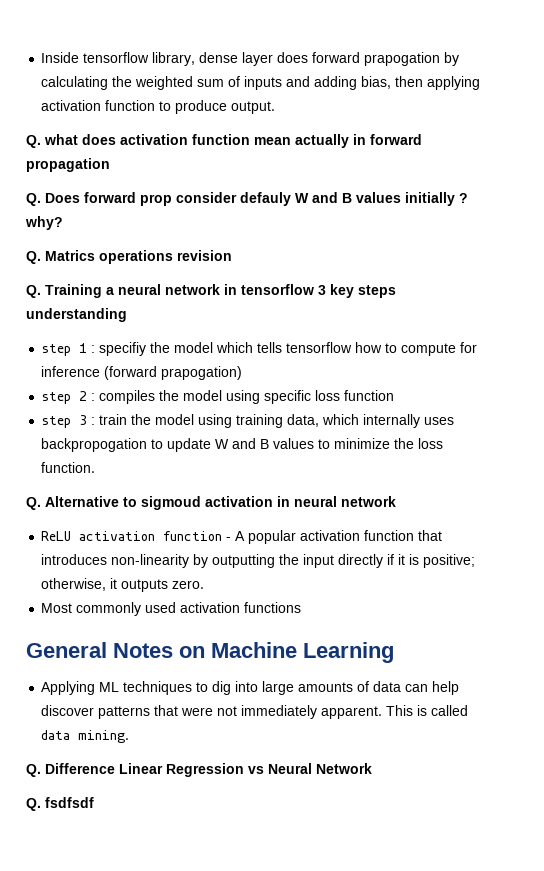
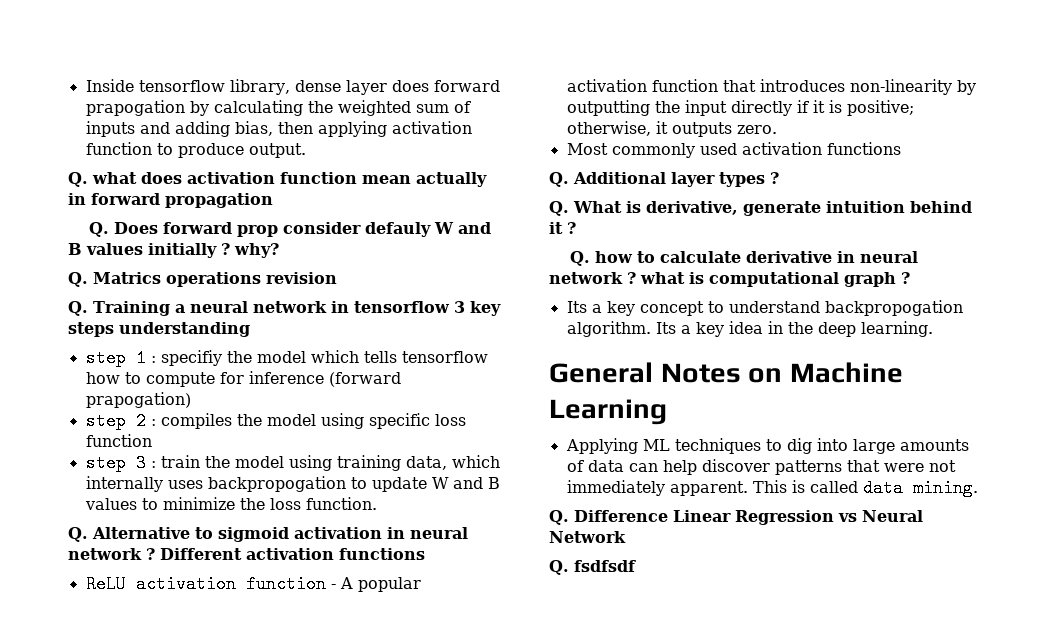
[141,496,201,510] sigmoud -> [217,527,289,542] sigmoid
(396, 501) none -> [146,548,425,560] ? Different activation functions
(302, 607) none -> [549,172,779,187] [549,201,972,216] [549,222,576,234] [569,251,918,266] [549,272,910,287] [566,300,963,316] [566,321,933,337] // Q. Additional layer types ? // Q. What is derivative, generate intuition behind it ? // Q. how to calculate derivative in neural network ? what is computational graph ? // Its a key concept to understand backpropogation algorithm. Its a key idea in the deep learning.

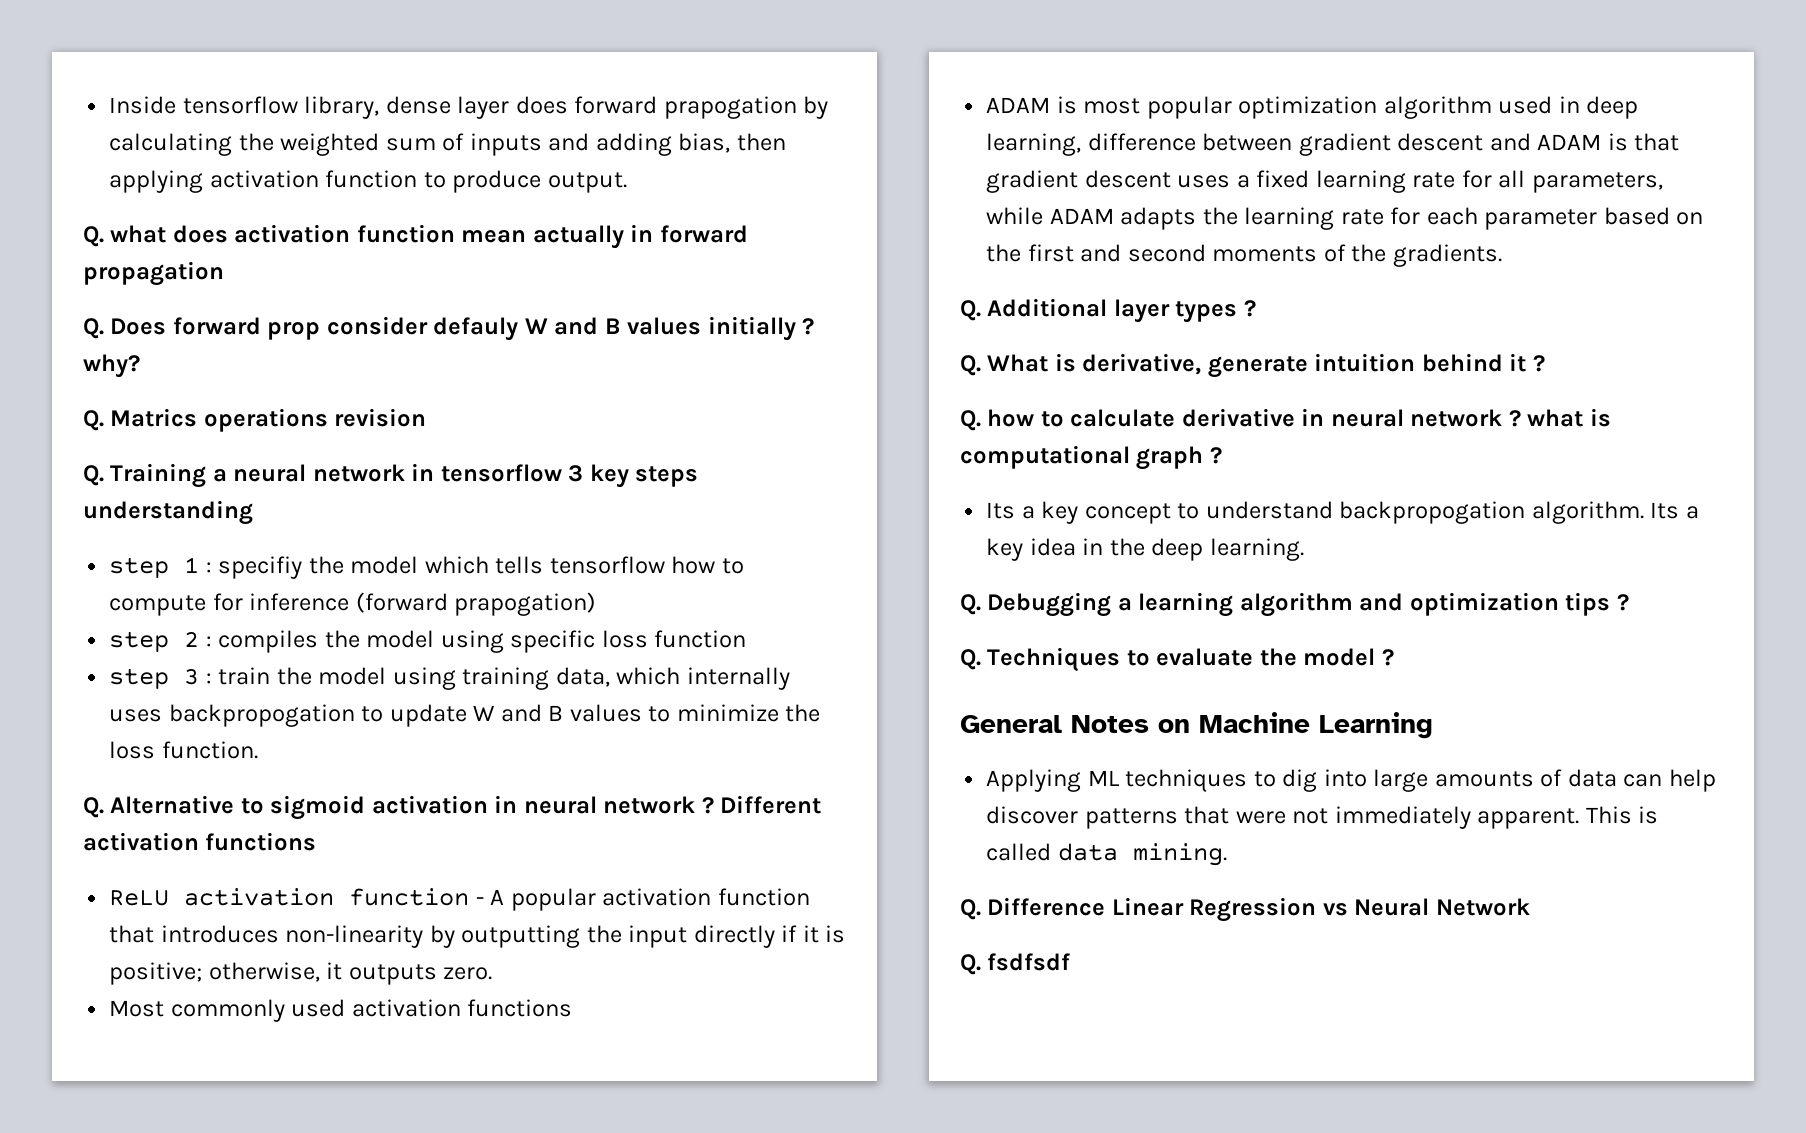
(901, 148) none -> [986,96,1639,119] [986,133,1680,156] [986,170,1663,193] [986,207,1704,230] [986,244,1502,267] // ADAM is most popular optimization algorithm used in deep learning, difference between gradient descent and ADAM is that gradient descent uses a fixed learning rate for all parameters, while ADAM adapts the learning rate for each parameter based on the first and second moments of the gradients.
(933, 329) none -> [960,592,1629,617] [960,647,1394,672] // Q. Debugging a learning algorithm and optimization tips ? // Q. Techniques to evaluate the model ?

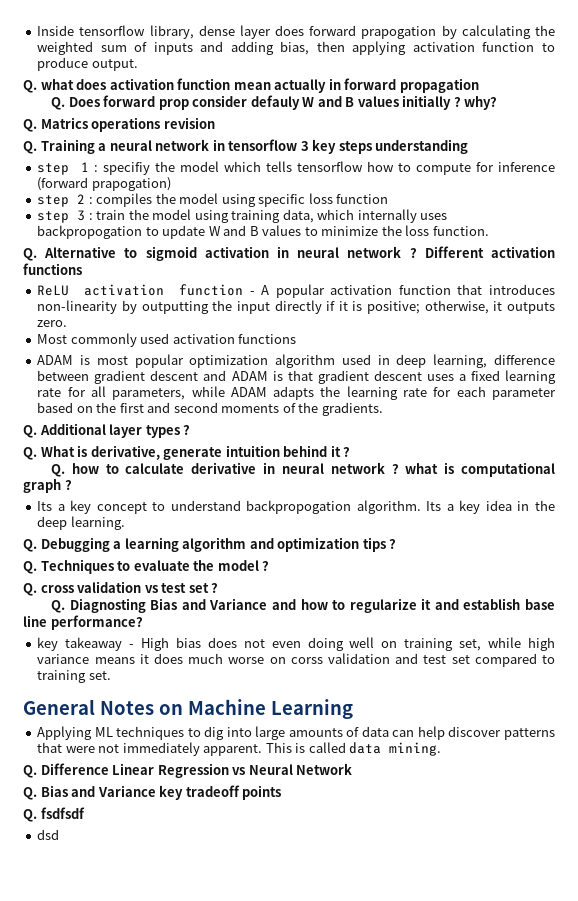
(1394, 657) none -> [23,581,219,596] [51,598,555,613] [23,615,143,630] [37,637,555,651] [37,653,555,667] [37,670,111,683] // Q. cross validation vs test set ? // Q. Diagnosting Bias and Variance and how to regularize it and establish base line performance? // key takeaway - High bias does not even doing well on training set, while high variance means it does much worse on corss validation and test set compared to training set.
(1530, 907) none -> [23,785,282,800] // Q. Bias and Variance key tradeoff points
(1071, 962) none -> [37,829,60,840] // dsd

